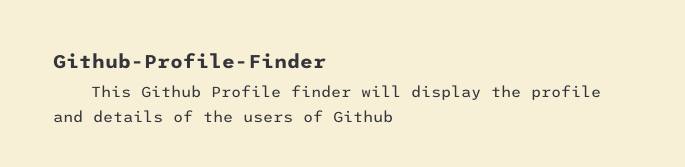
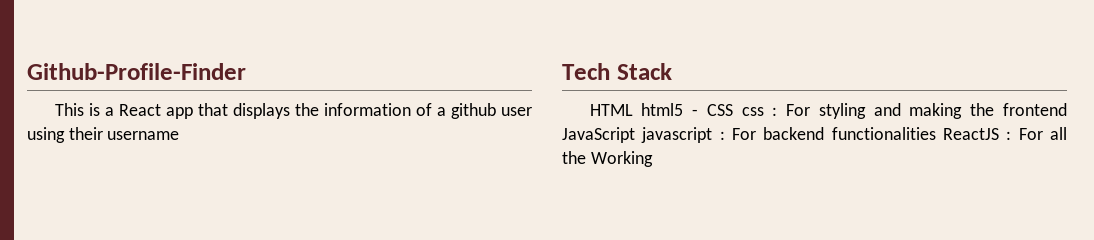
[140,85,601,100] [53,110,393,123] Github Profile finder will display the profile and details of the users of Github -> [88,103,533,119] [27,127,180,143] [562,63,672,80] [589,103,1067,119] [562,127,1067,143] [562,151,653,167] is a React app that displays the information of a github user using their username // Tech Stack // HTML html5 - CSS css : For styling and making the frontend JavaScript javascript : For backend functionalities ReactJS : For all the Working

